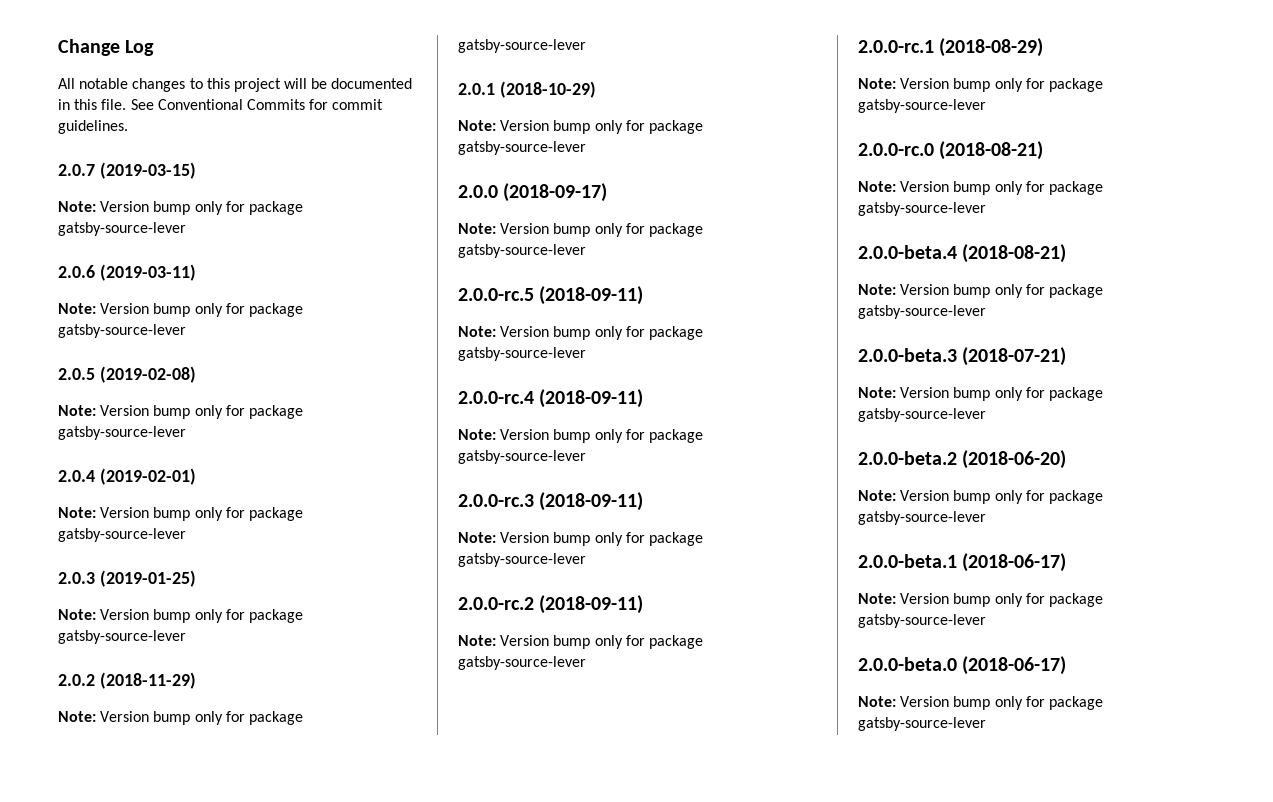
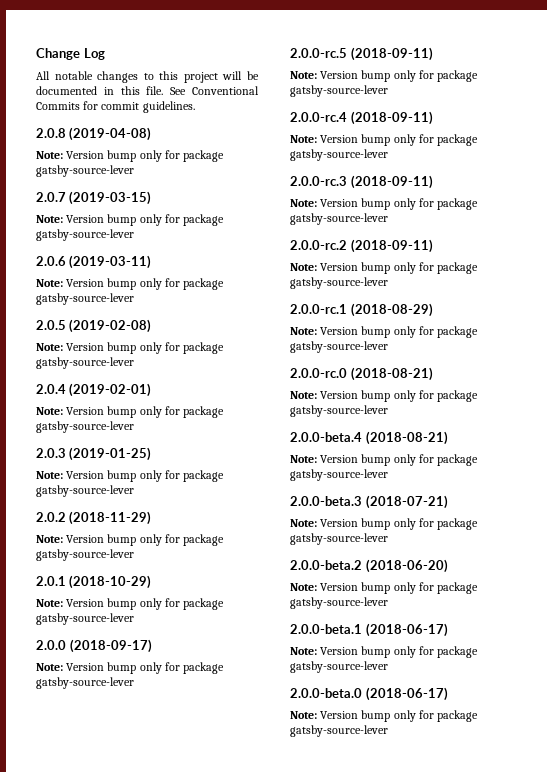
(128, 127) none -> [36,127,152,141] [36,150,225,162] [36,165,134,177] // 2.0.8 (2019-04-08) // Note: Version bump only for package gatsby-source-lever

